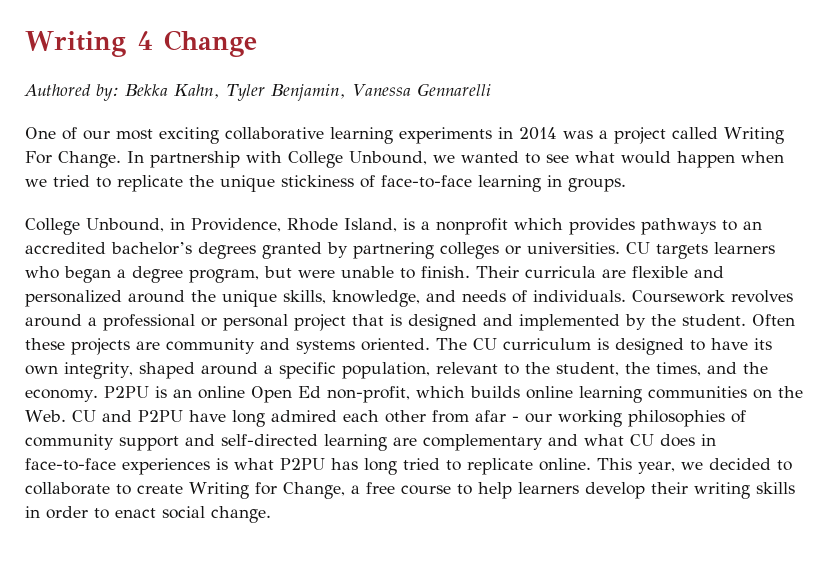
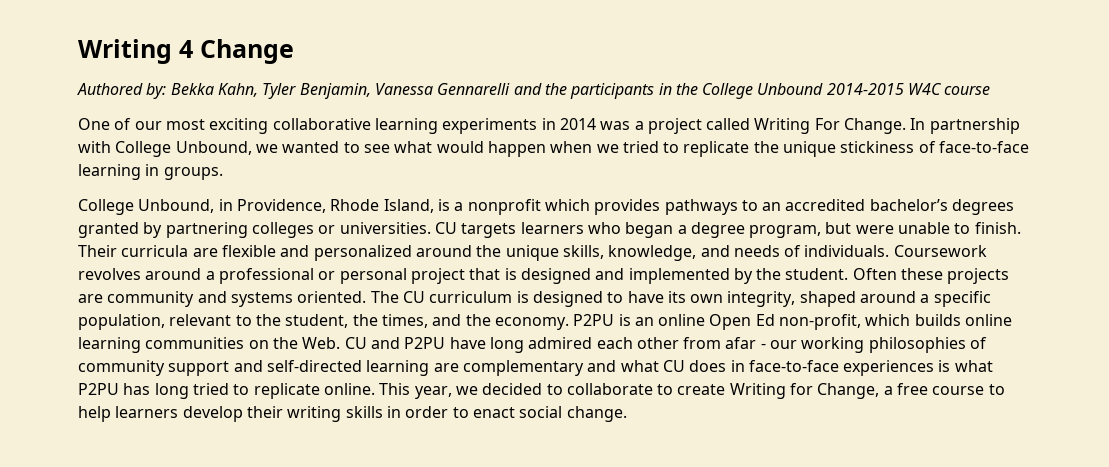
(491, 89) none -> [513,83,991,99] and the participants in the College Unbound 2014-2015 W4C course

